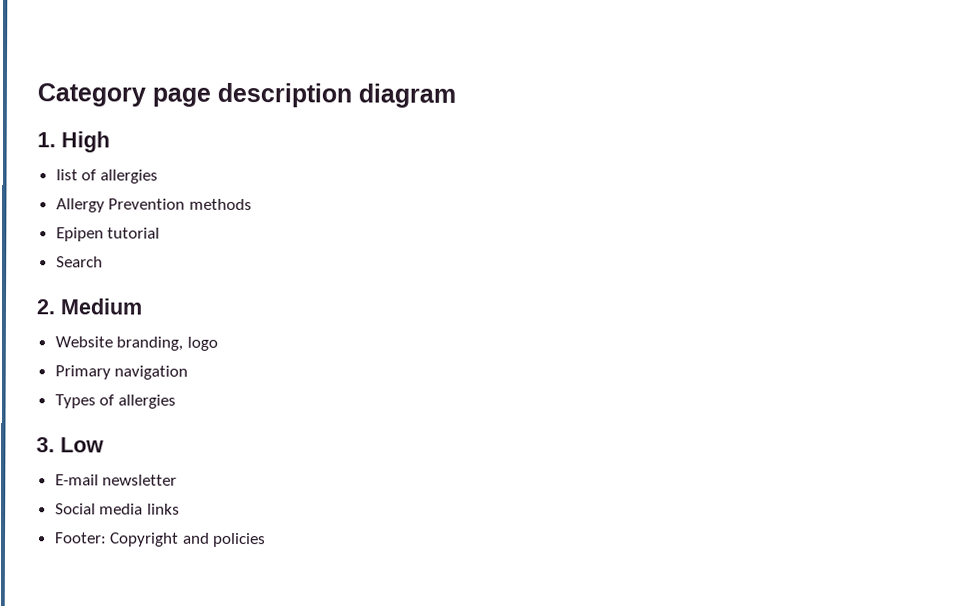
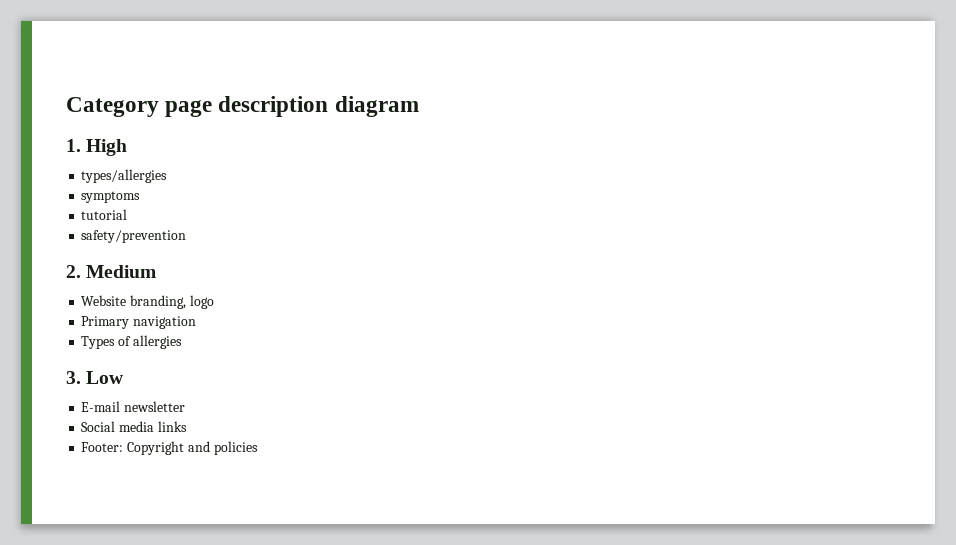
[55,169,158,184] [55,198,252,213] [55,227,104,242] list of allergies // Allergy Prevention methods // Epipen -> [81,169,168,183] [81,191,141,203] types/allergies // symptoms //
[55,256,103,268] Search -> [81,230,187,243] safety/prevention

